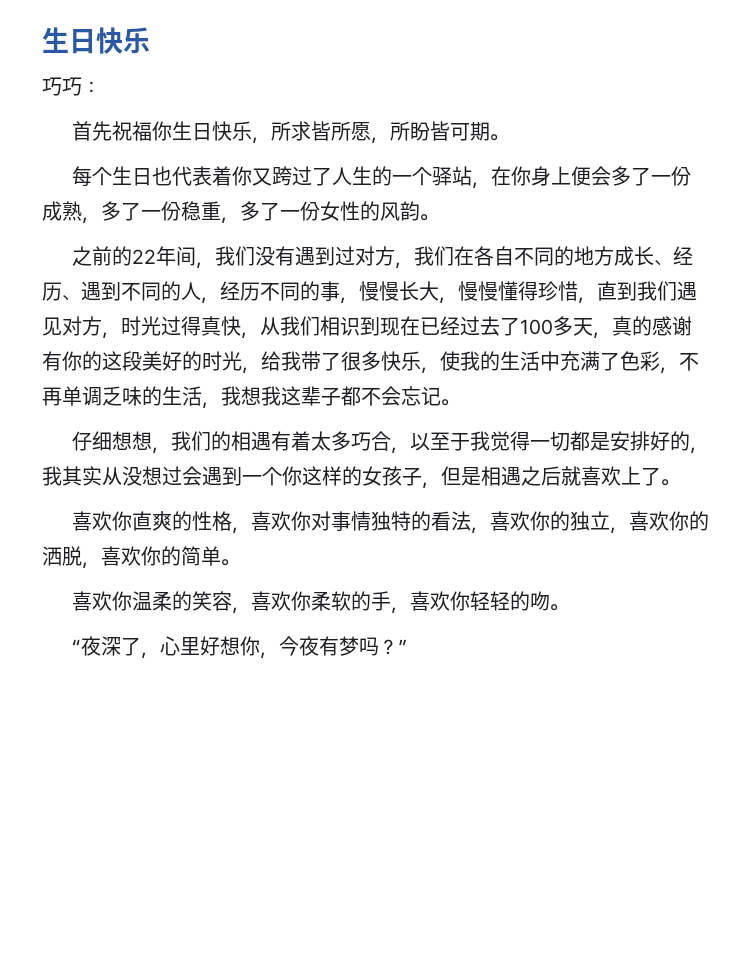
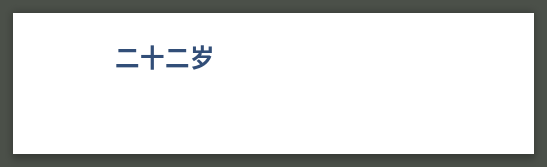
[42,27,150,54] [42,77,101,96] [71,121,509,144] [71,166,691,189] [42,201,439,224] [71,246,693,269] [42,281,697,304] [42,316,692,339] [42,351,699,374] [42,386,460,409] [71,431,709,454] [42,466,680,489] [71,511,709,534] [42,546,240,569] [71,591,569,614] [71,636,407,659] 生日快乐 // 巧巧： // 首先祝福你生日快乐，所求皆所愿，所盼皆可期。 // 每个生日也代表着你又跨过了人生的一个驿站，在你身上便会多了一份成熟，多了一份稳重，多了一份女性的风韵。 // 之前的22年间，我们没有遇到过对方，我们在各自不同的地方成长、经历、遇到不同的人，经历不同的事，慢慢长大，慢慢懂得珍惜，直到我们遇见对方，时光过得真快，从我们相识到现在已经过去了100多天，真的感谢有你的这段美好的时光，给我带了很多快乐，使我的生活中充满了色彩，不再单调乏味的生活，我想我这辈子都不会忘记。 // 仔细想想，我们的相遇有着太多巧合，以至于我觉得一切都是安排好的，我其实从没想过会遇到一个你这样的女孩子，但是相遇之后就喜欢上了。 // 喜欢你直爽的性格，喜欢你对事情独特的看法，喜欢你的独立，喜欢你的洒脱，喜欢你的简单。 // 喜欢你温柔的笑容，喜欢你柔软的手，喜欢你轻轻的吻。 // “夜深了，心里好想你，今夜有梦吗？” -> [115,45,215,70] 二十二岁

